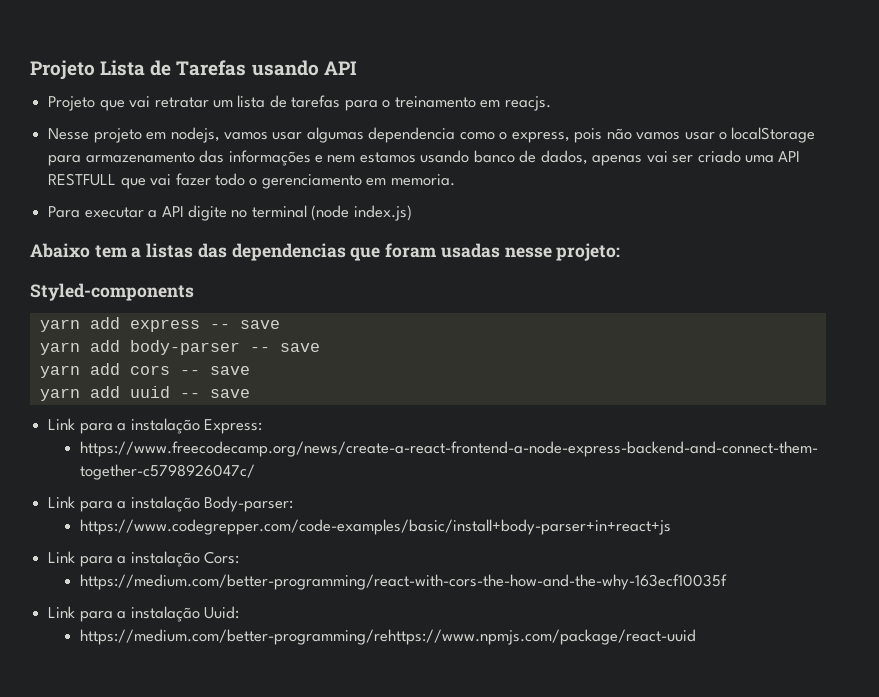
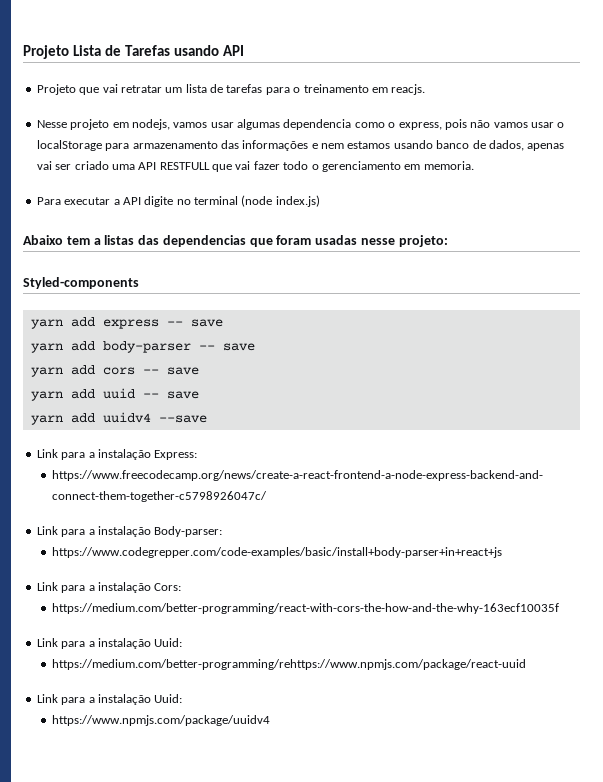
(250, 393) none -> [30,412,207,425] // yarn add uuidv4 --save
(697, 637) none -> [36,694,183,705] [52,715,271,726] // Link para a instalação Uuid: // https://www.npmjs.com/package/uuidv4

